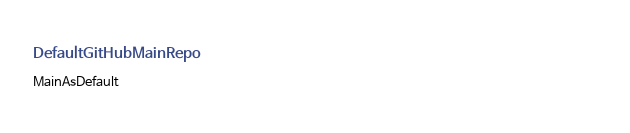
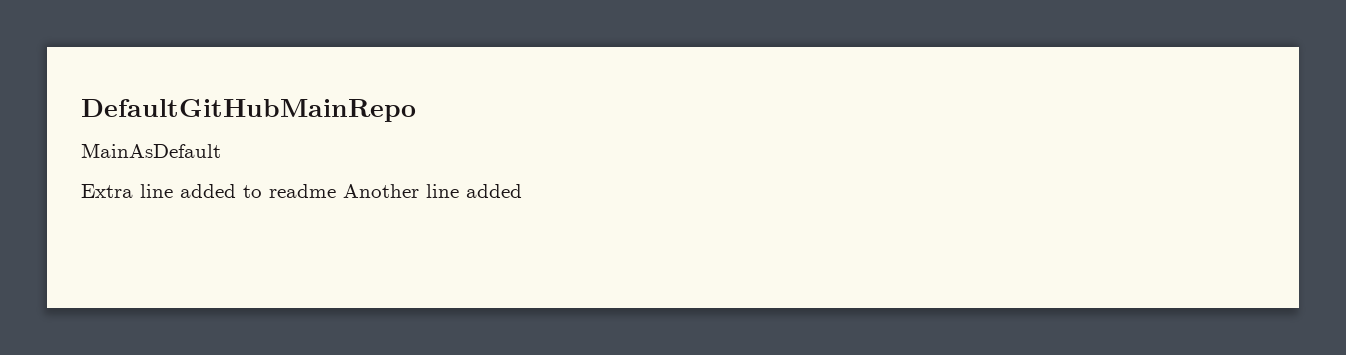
(119, 81) none -> [81,184,522,198] // Extra line added to readme Another line added

